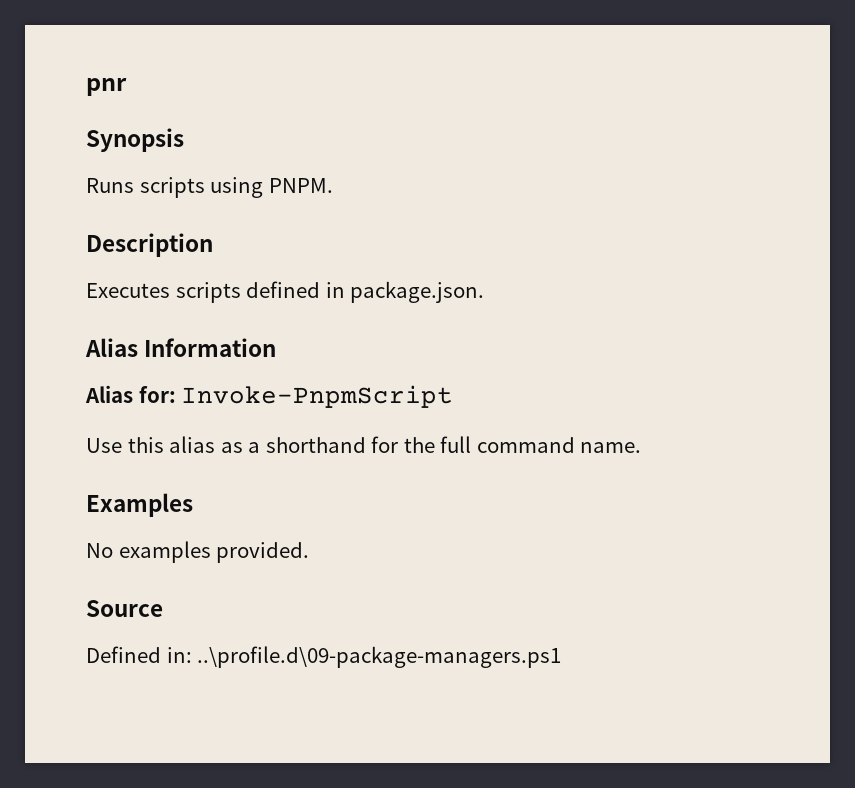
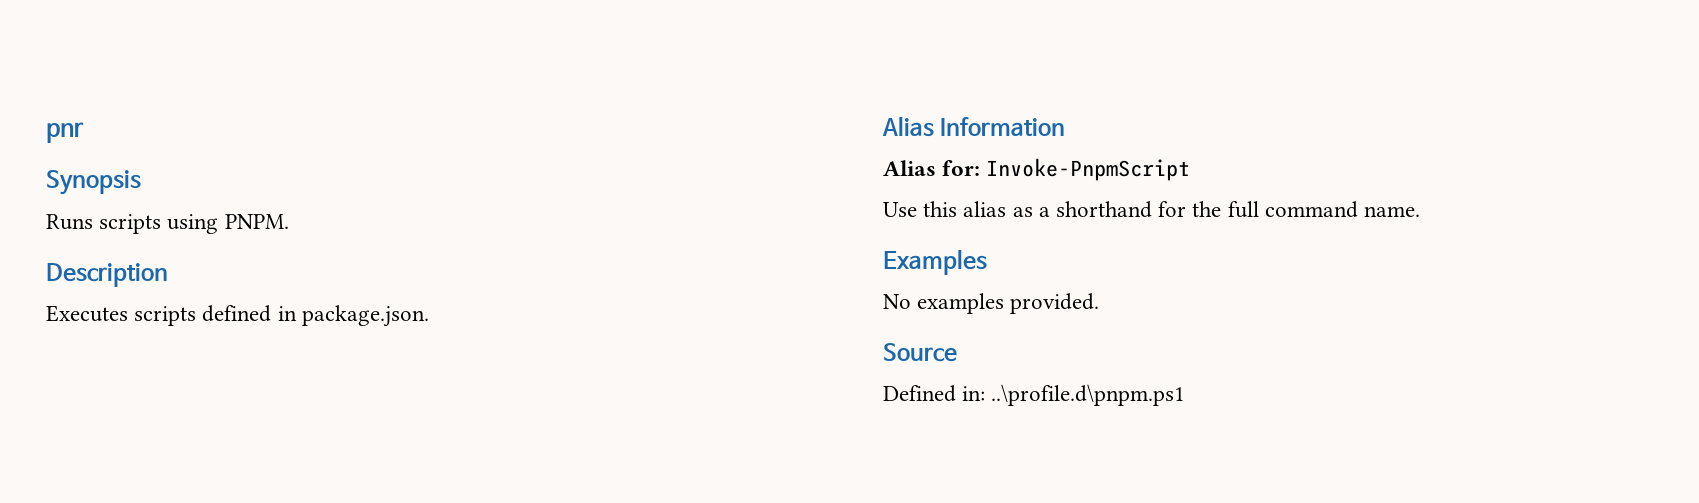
[197,646,562,668] ..\profile.d\09-package-managers.ps1 -> [991,384,1186,406] ..\profile.d\pnpm.ps1

